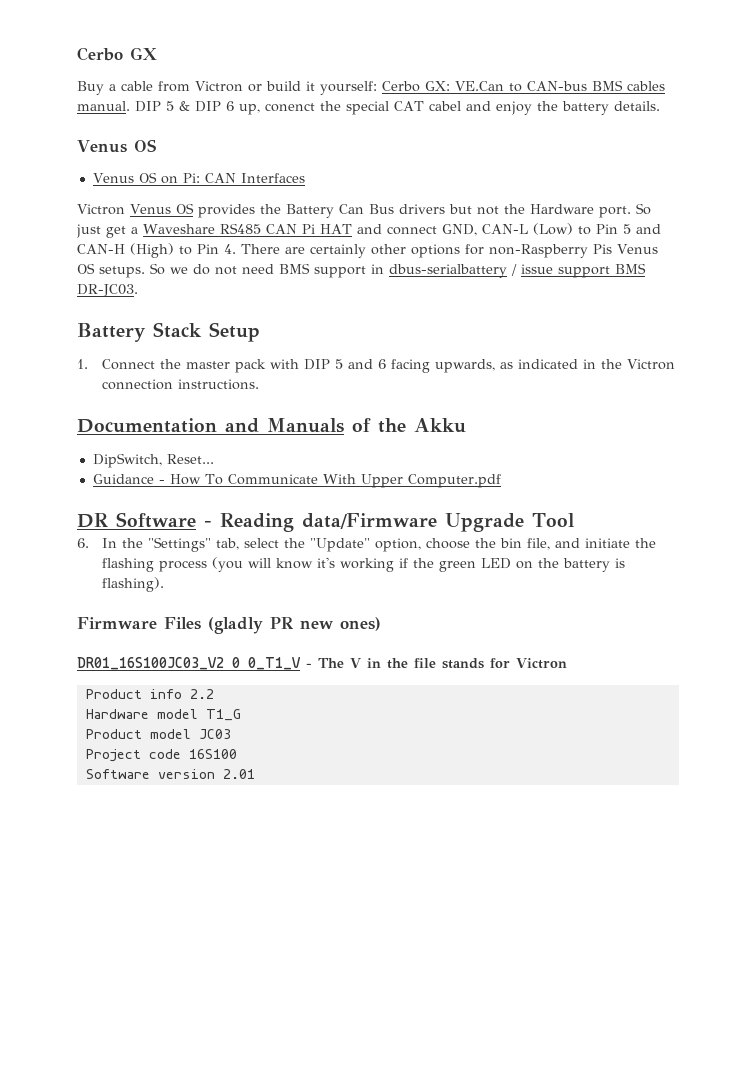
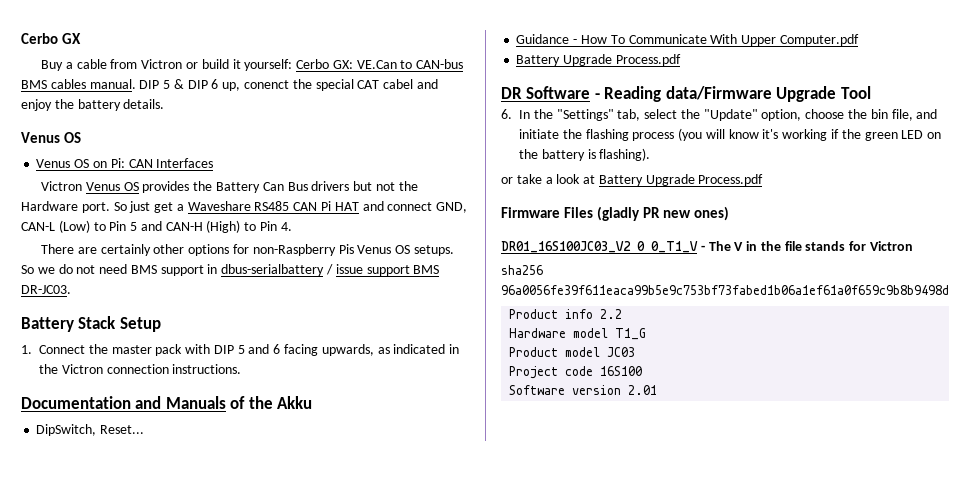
(236, 249) none -> (292, 226) //
(501, 481) none -> [516,54,681,66] // Battery Upgrade Process.pdf
(165, 584) none -> [501,174,764,186] // or take a look at Battery Upgrade Process.pdf
(567, 663) none -> [501,265,543,275] [501,285,949,295] // sha256 96a0056fe39f611eaca99b5e9c753bf73fabed1b06a1ef61a0f659c9b8b9498d

